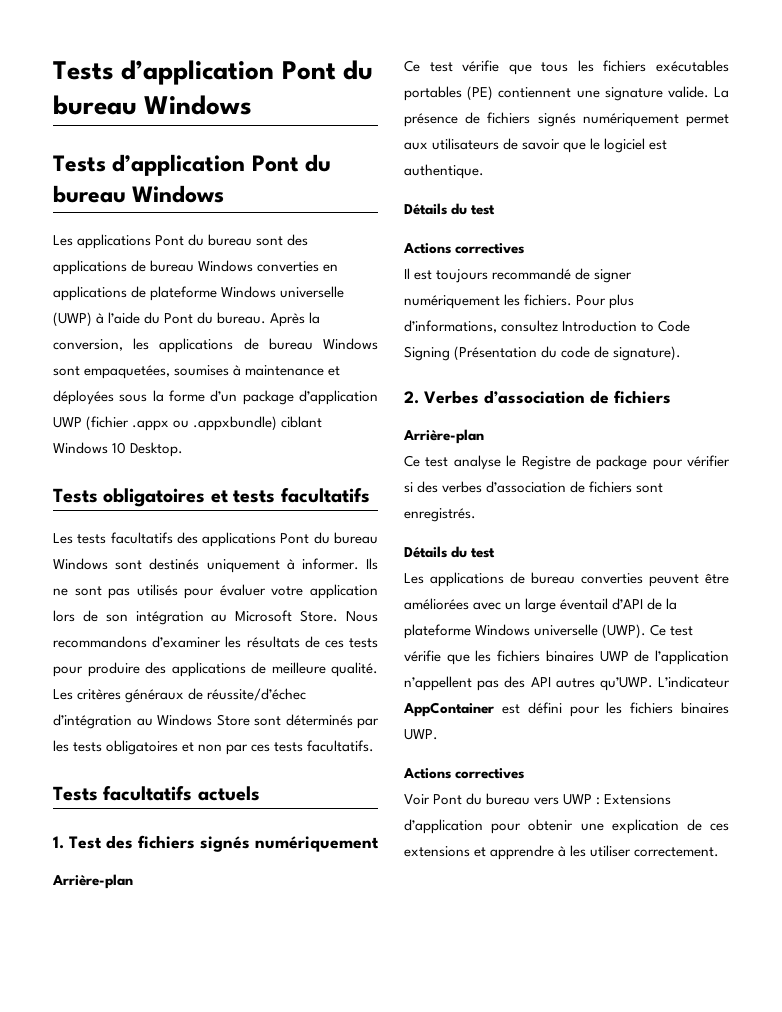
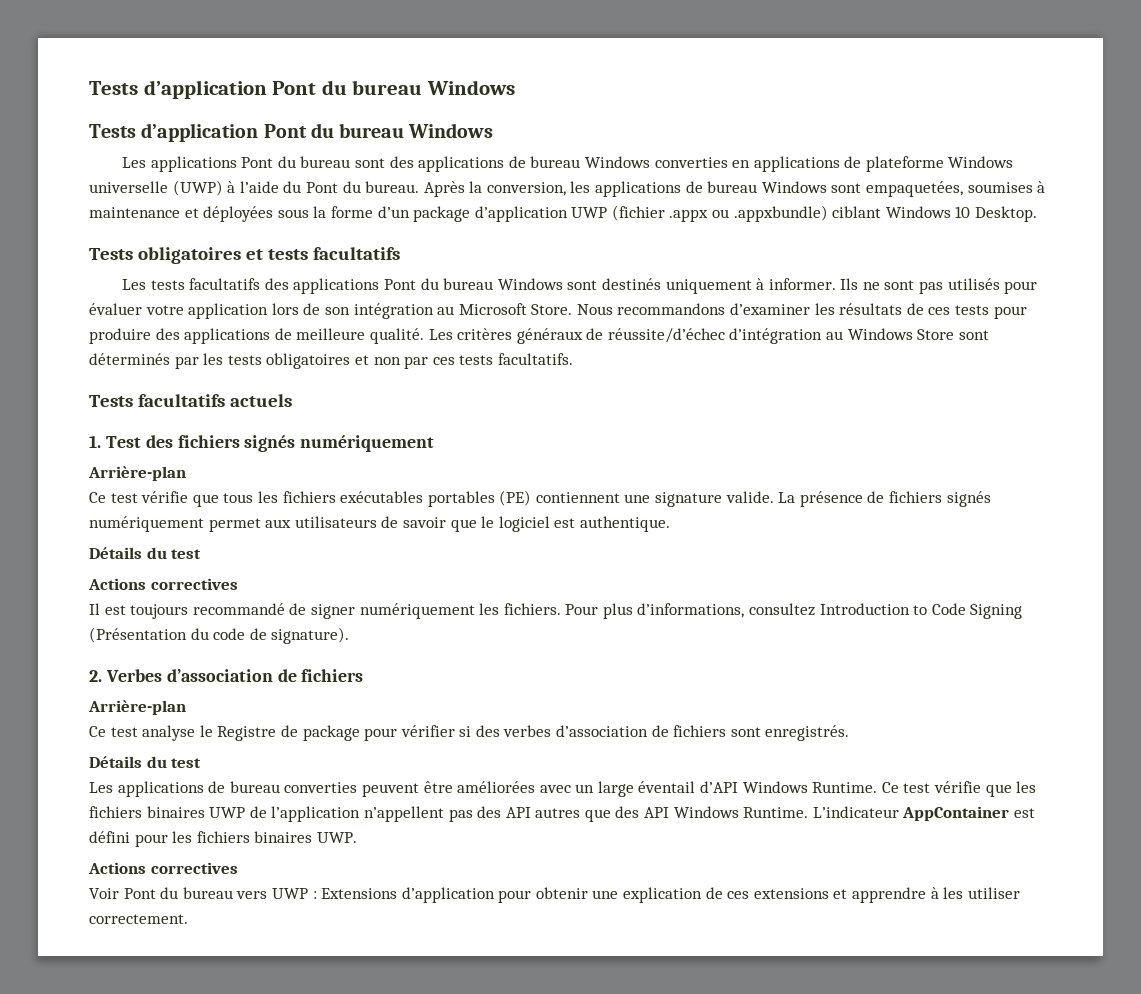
[647,598,678,610] [404,624,647,639] de la plateforme Windows universelle (UWP). -> [742,781,878,793] Windows Runtime.
[599,677,653,691] qu’UWP. -> [584,806,809,822] que des API Windows Runtime.

